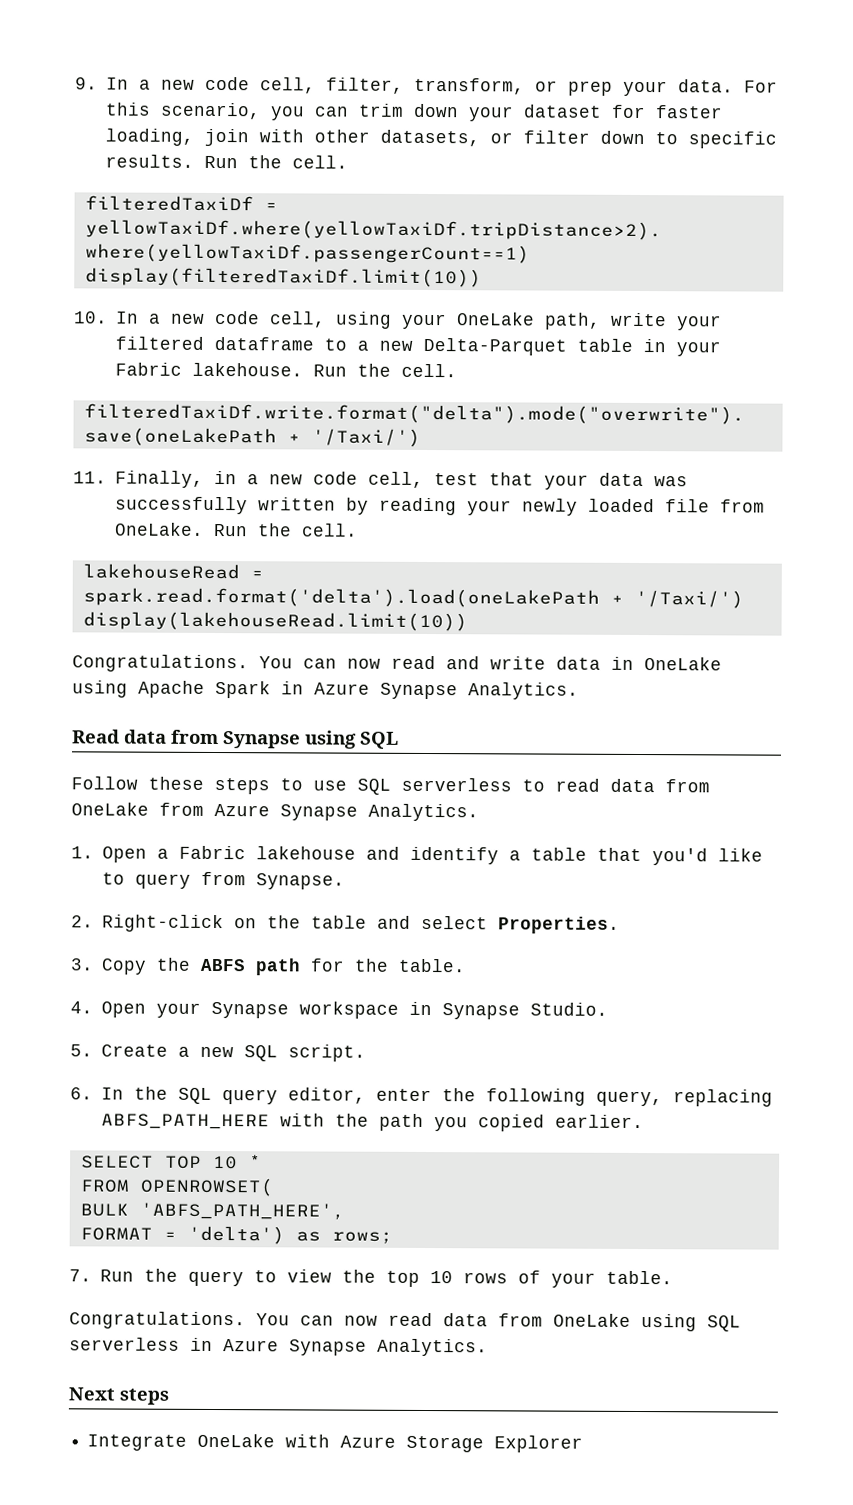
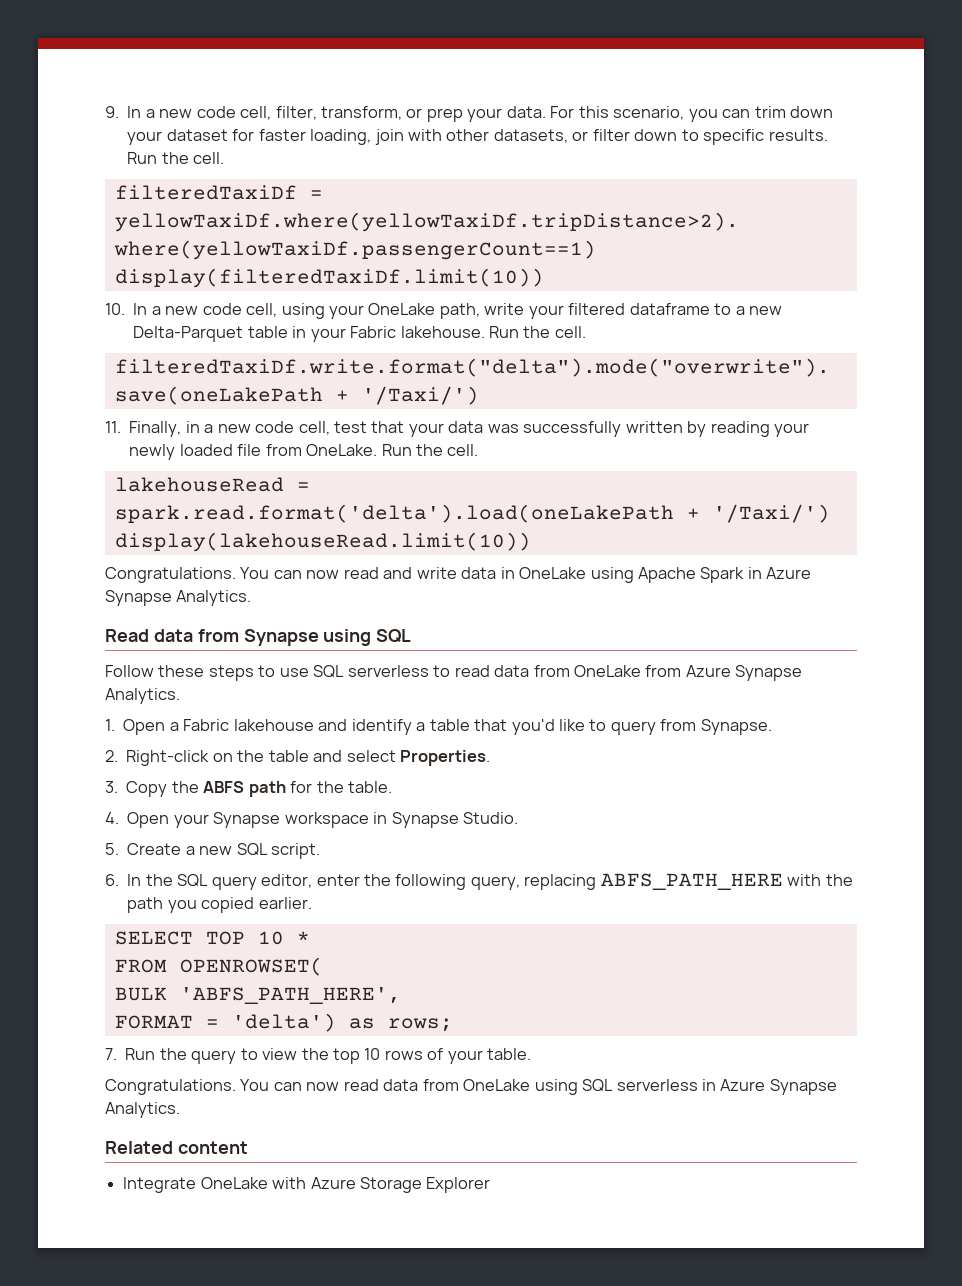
[68,1387,169,1405] Next steps -> [105,1141,248,1154] Related content

